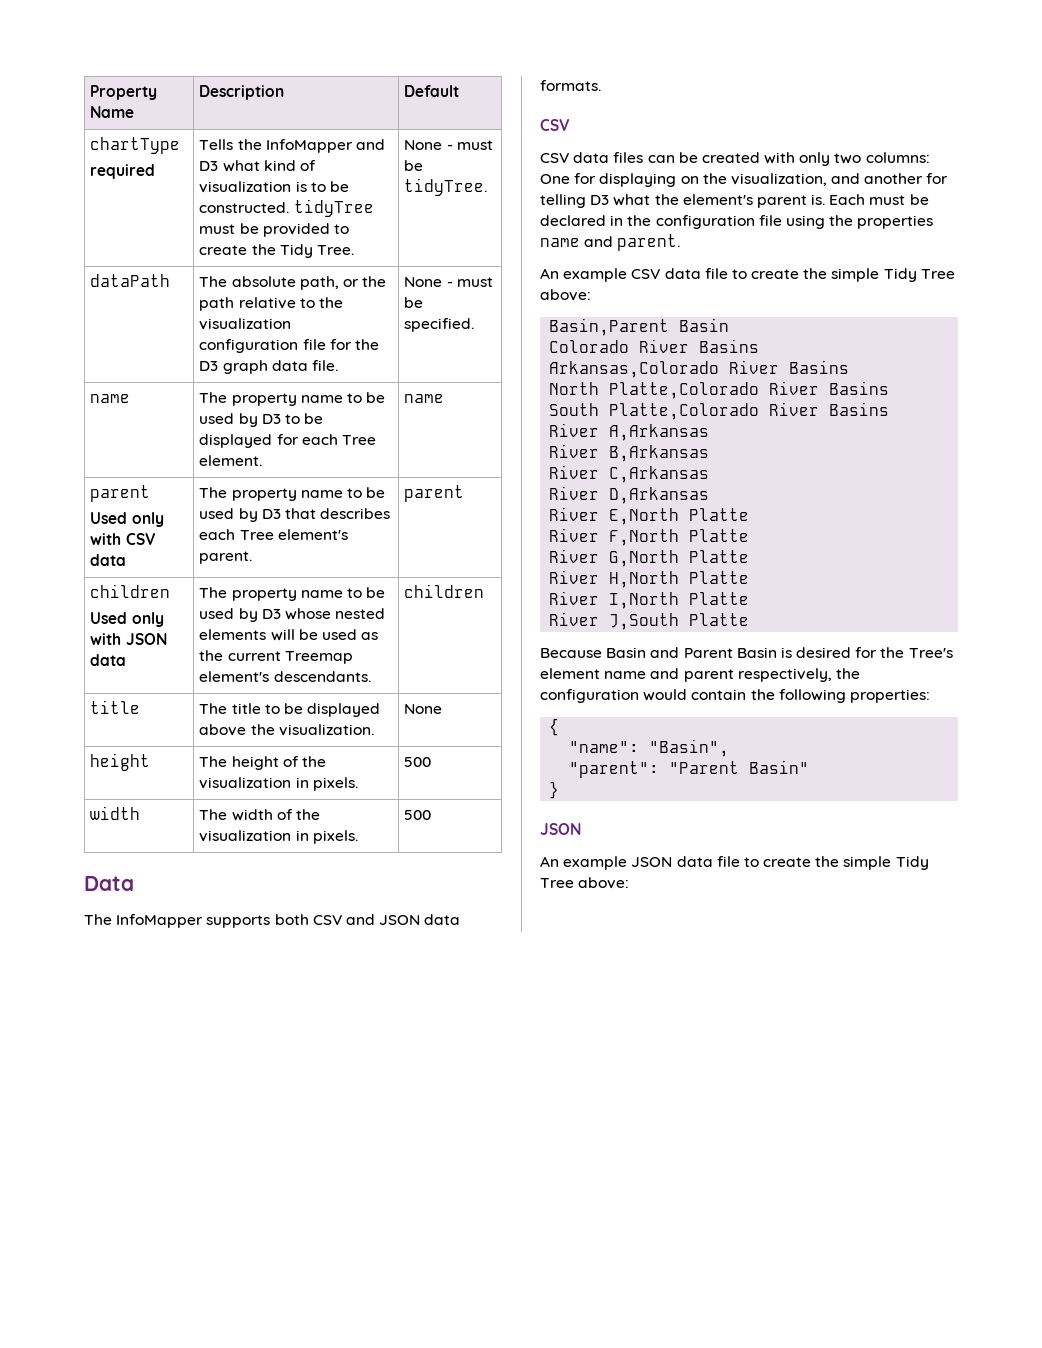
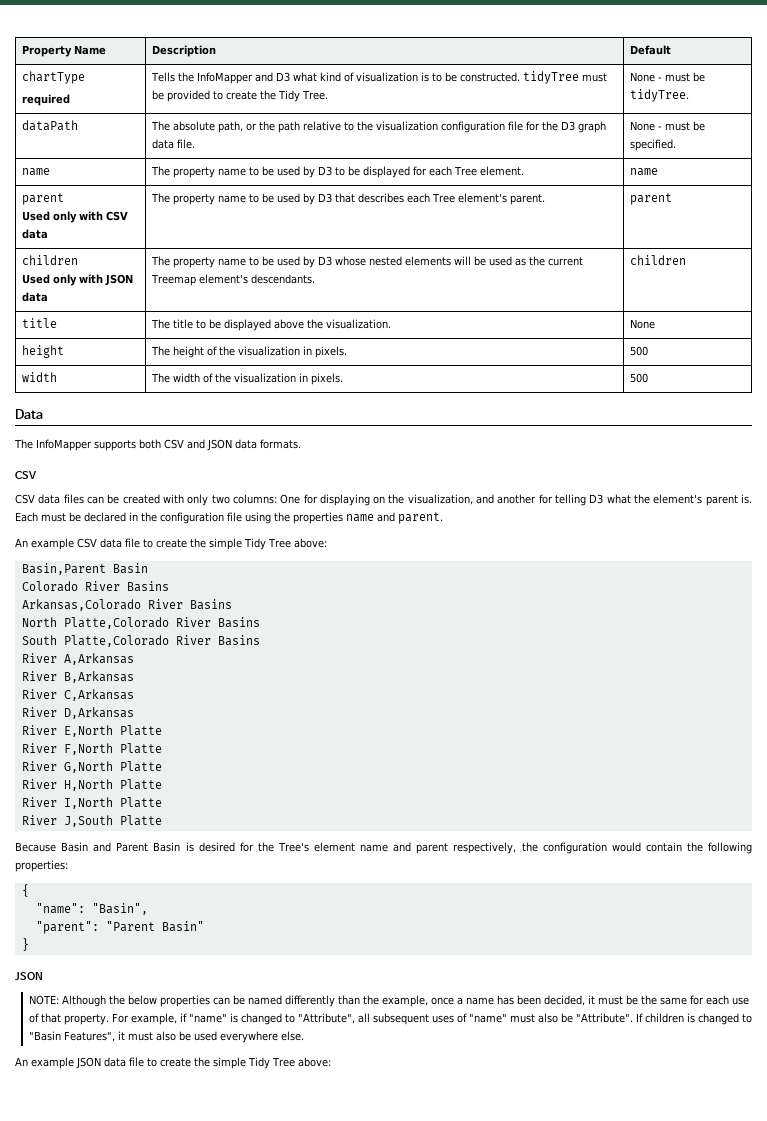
(581, 829) none -> [28,995,749,1007] [28,1013,752,1025] [28,1031,304,1043] // NOTE: Although the below properties can be named differently than the example, once a name has been decided, it must be the same for each use of that property. For example, if "name" is changed to "Attribute", all subsequent uses of "name" must also be "Attribute". If children is changed to "Basin Features", it must also be used everywhere else.

